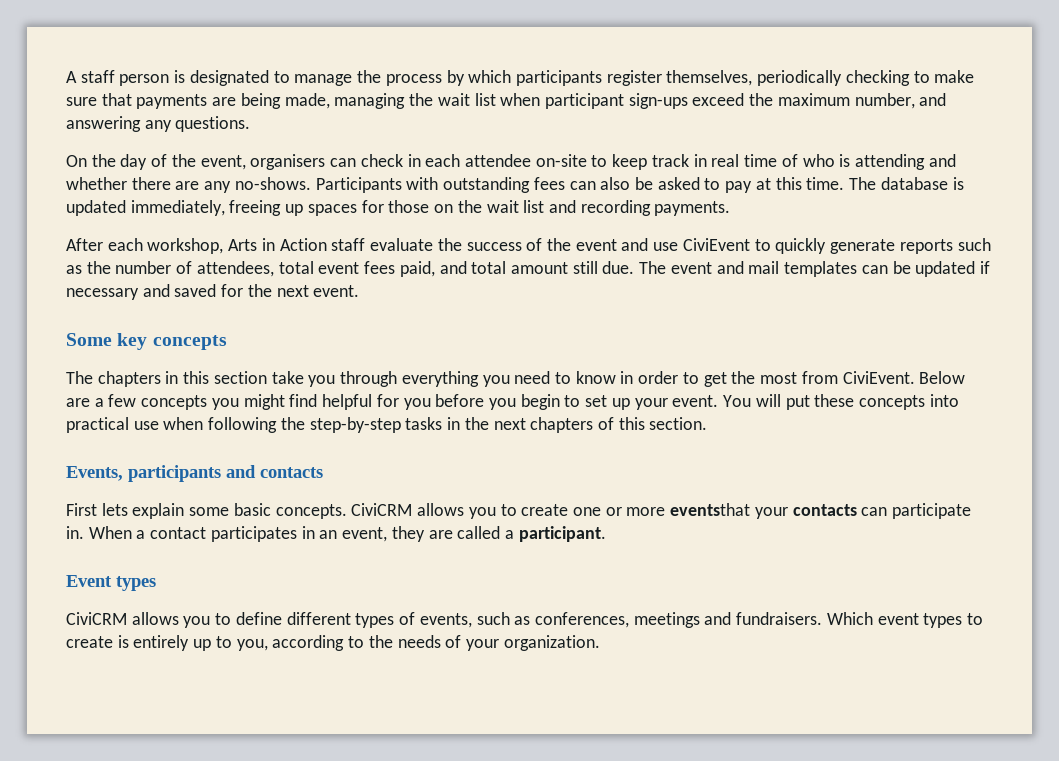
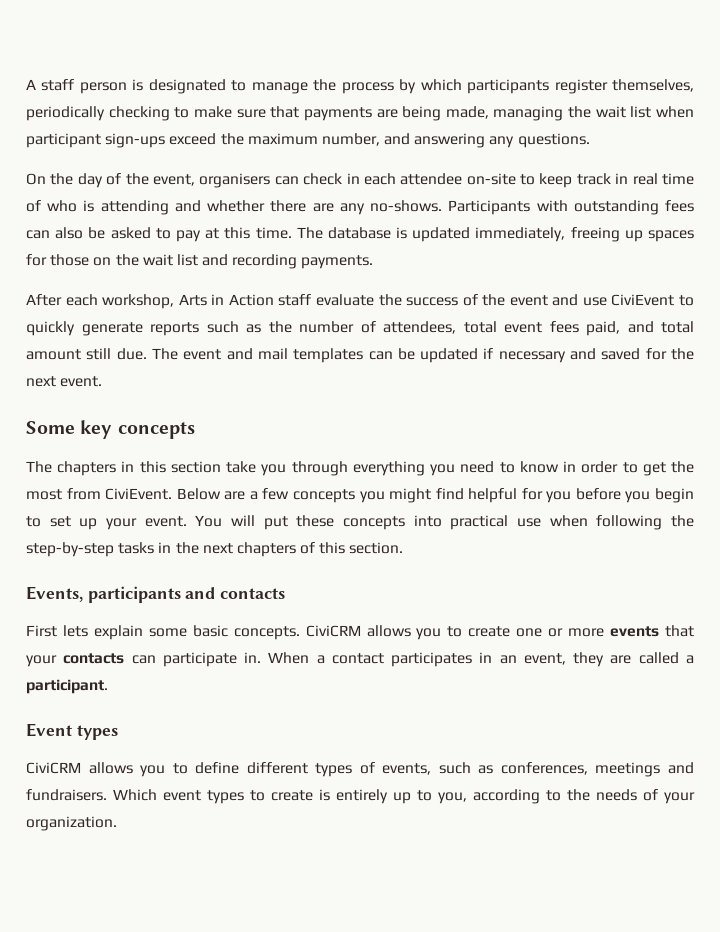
[670,503,751,516] eventsthat -> [610,625,694,637] events that

